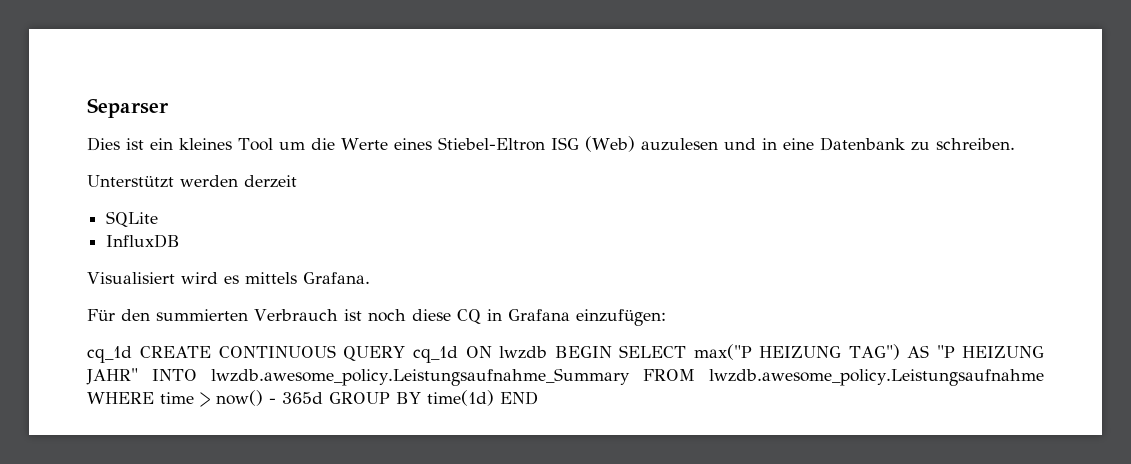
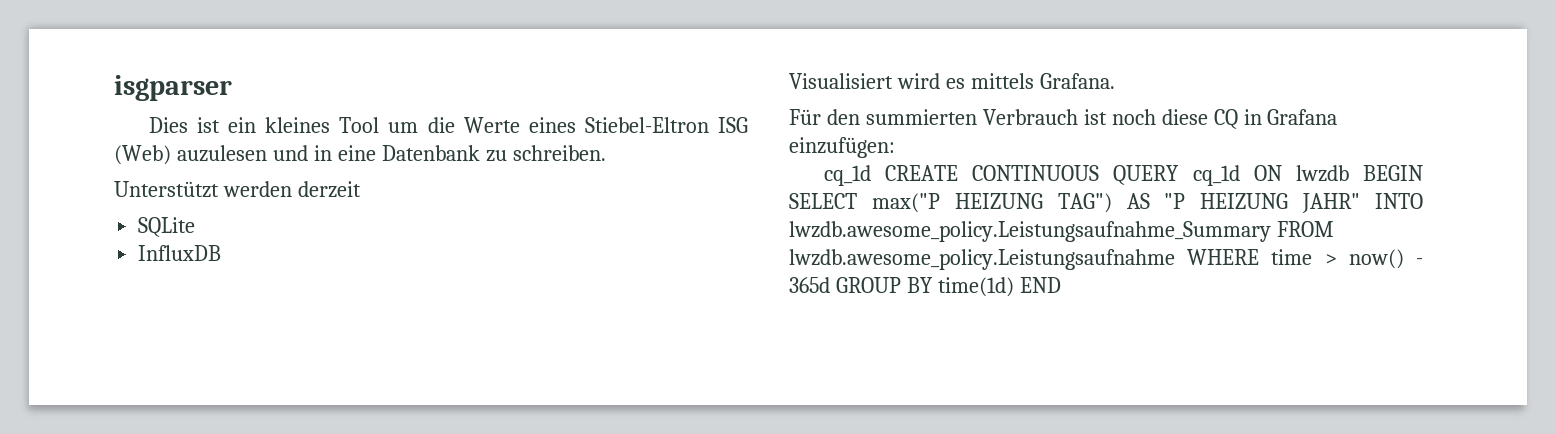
[87,98,169,118] Separser -> [114,75,232,101] isgparser

